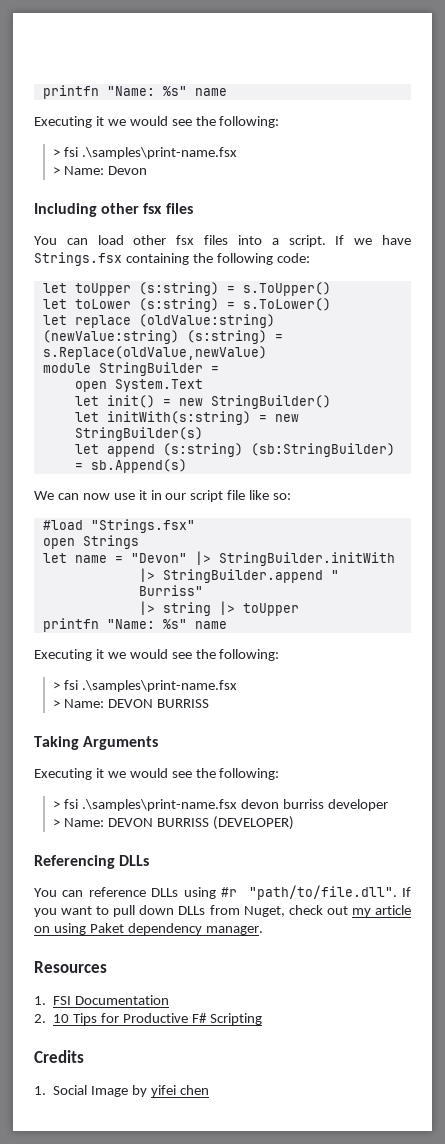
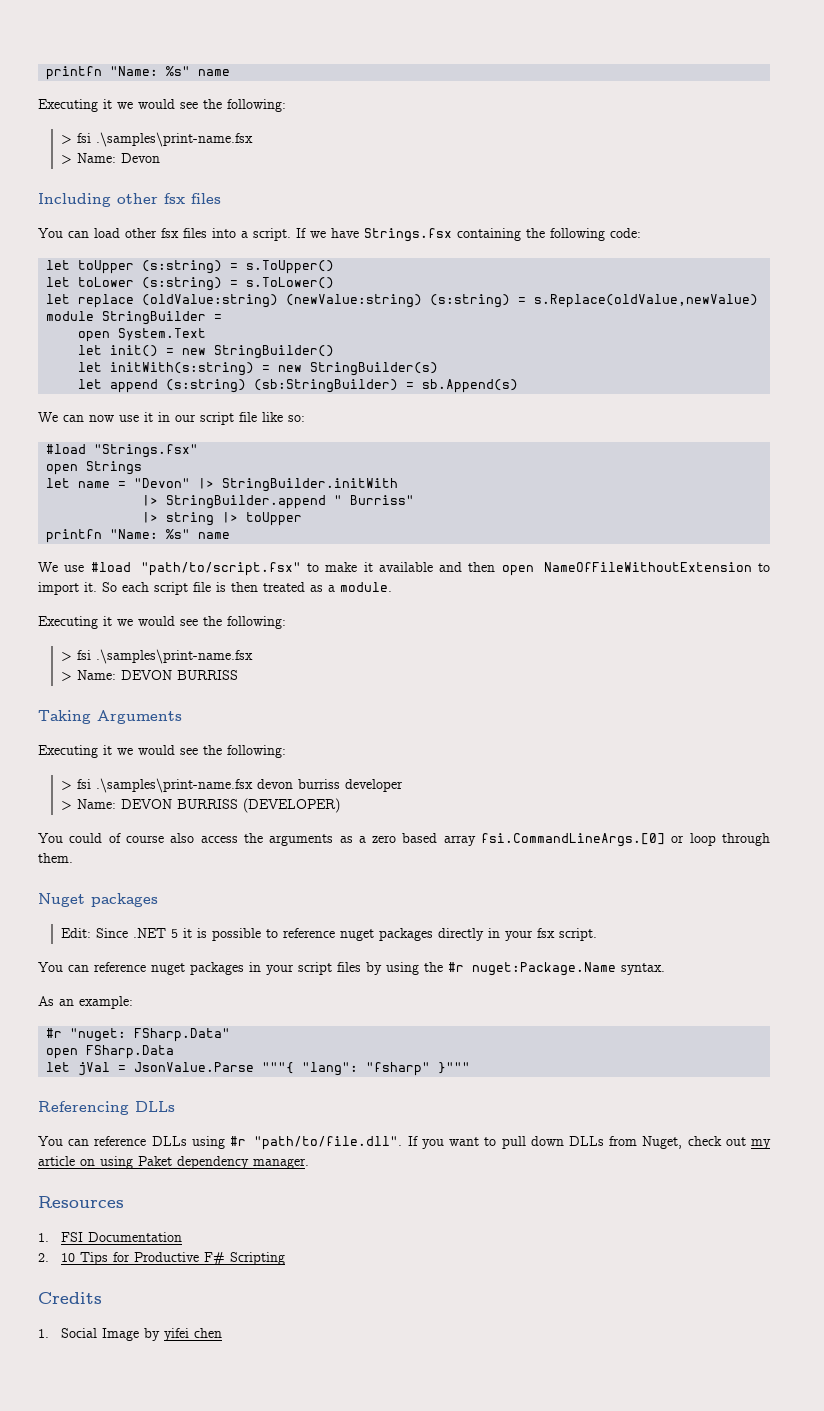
(227, 625) none -> [38,562,771,576] [38,582,392,595] // We use #load "path/to/script.fsx" to make it available and then open NameOfFileWithoutExtension to import it. So each script file is then treated as a module.
(295, 823) none -> [38,833,770,847] [38,853,73,863] [38,893,158,907] [60,928,597,941] [38,962,665,976] [38,996,133,1009] [46,1028,231,1042] [46,1045,175,1059] [46,1062,471,1076] // You could of course also access the arguments as a zero based array fsi.CommandLineArgs.[0] or loop through them. // Nuget packages // Edit: Since .NET 5 it is possible to reference nuget packages directly in your fsx script. // You can reference nuget packages in your script files by using the #r nuget:Package.Name syntax. // As an example: // #r "nuget: FSharp.Data" // open FSharp.Data // let jVal = JsonValue.Parse """{ "lang": "fsharp" }"""

